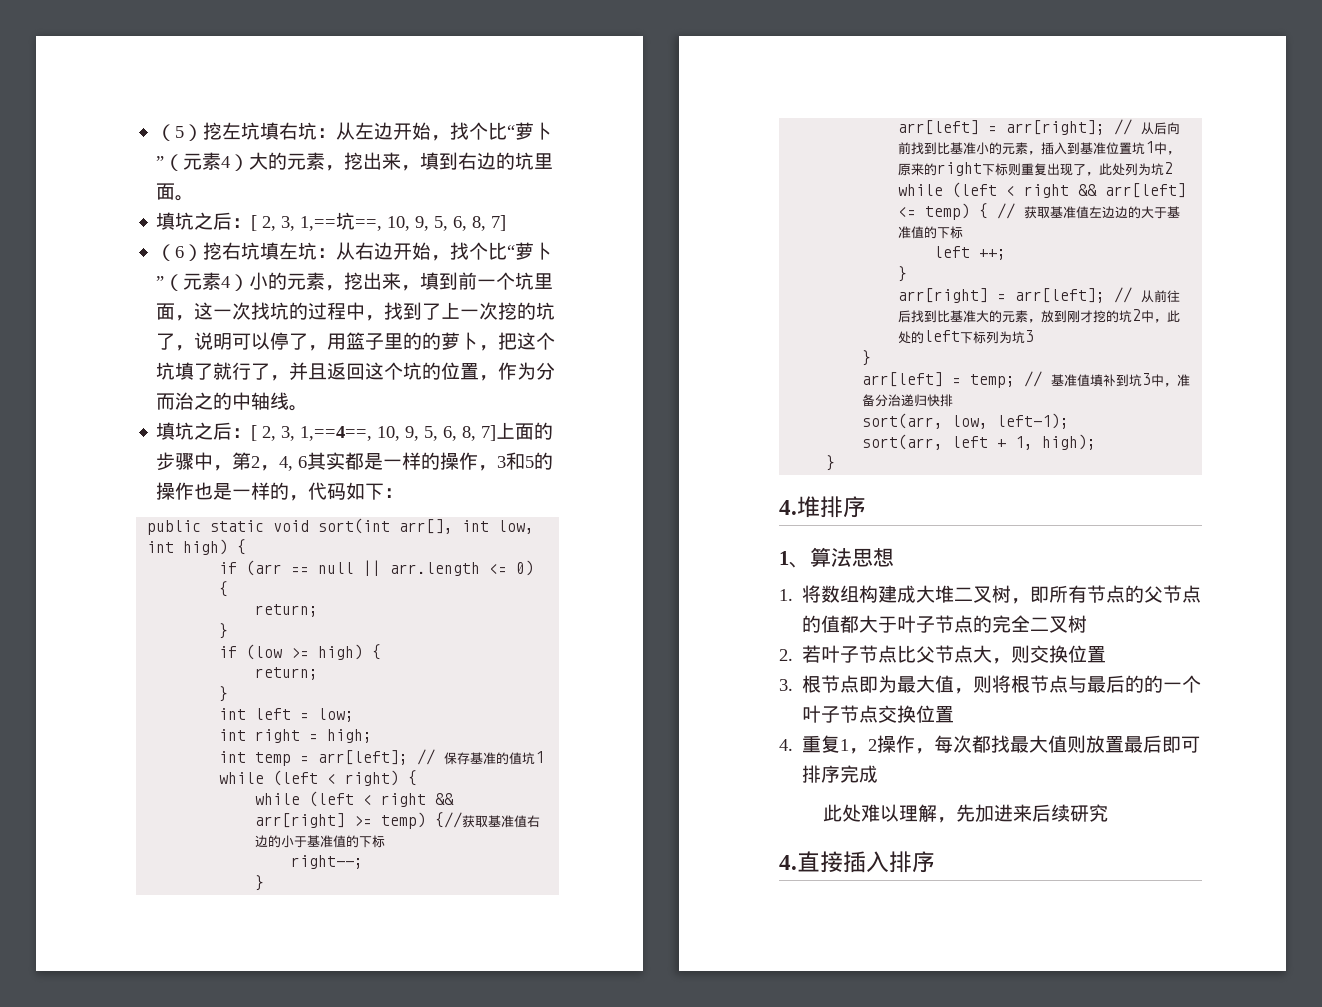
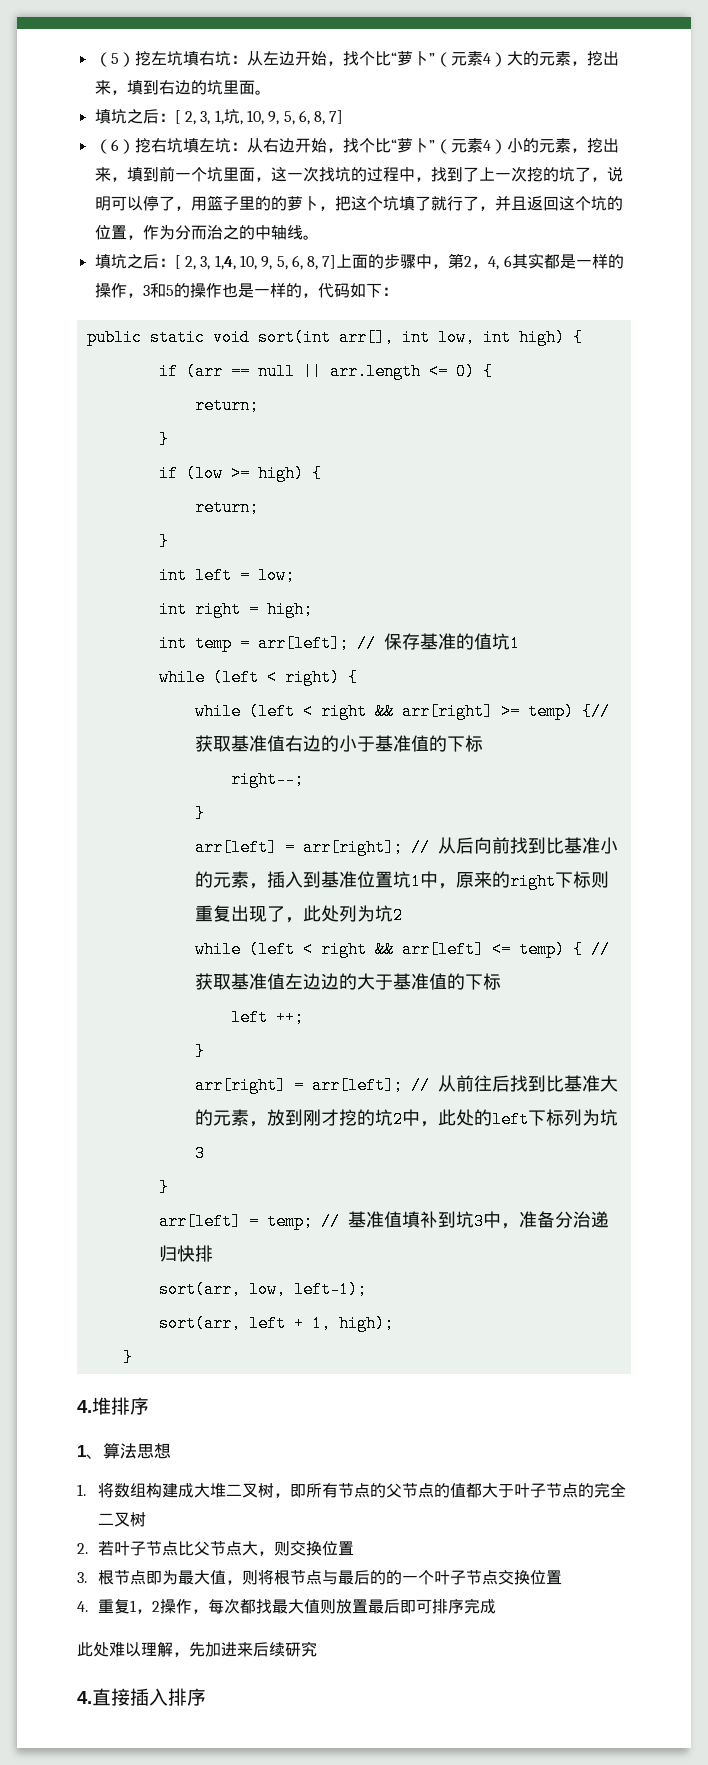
[300,212,383,231] 1,==坑==, -> [214,109,243,125] 1,坑,
[300,426,373,441] 1,==4==, -> [214,255,236,270] 1,4,

